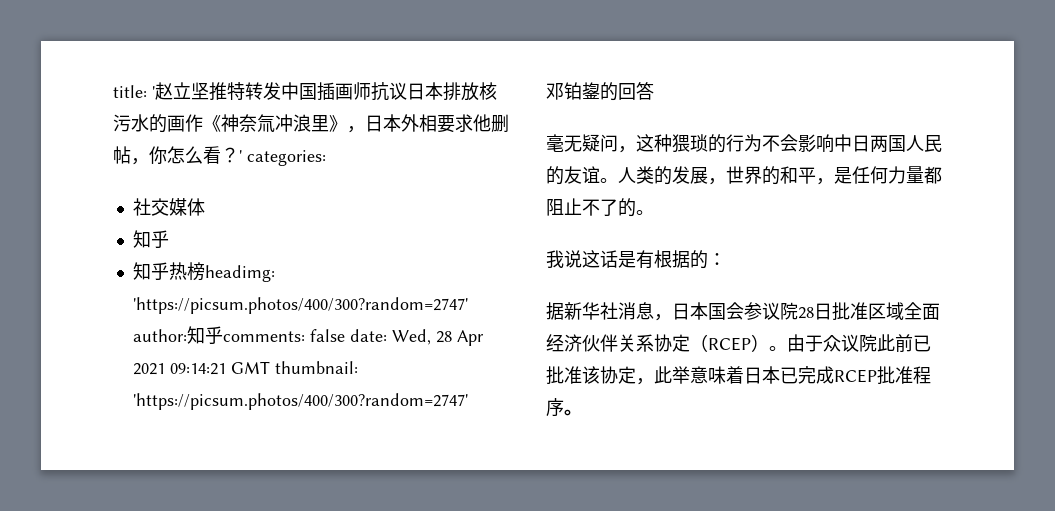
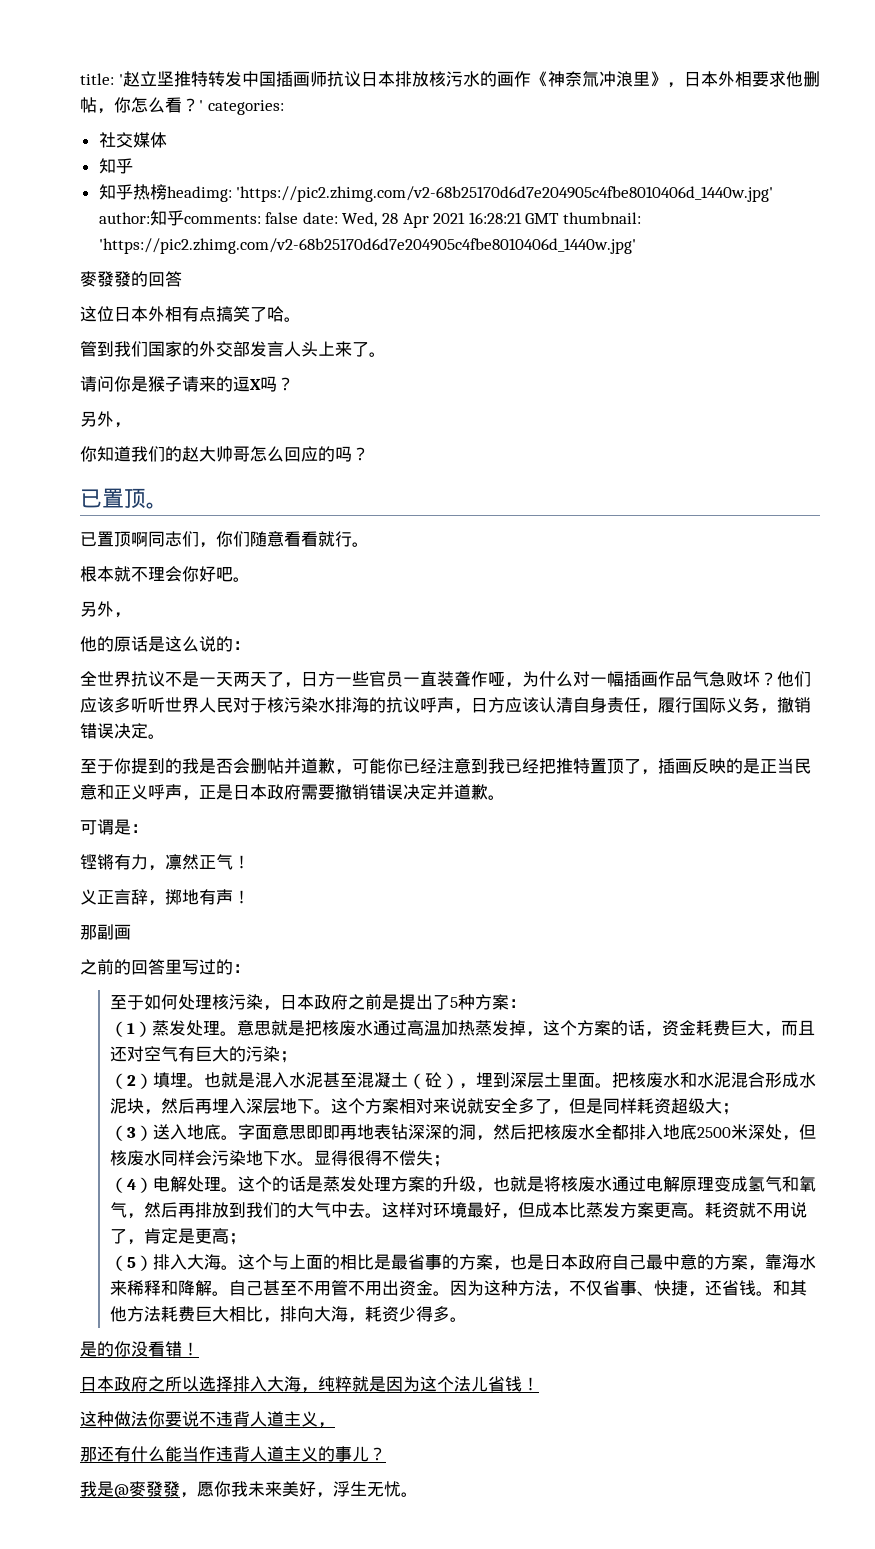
[132,297,468,314] 'https://picsum.photos/400/300?random=2747' -> [236,186,774,202] 'https://pic2.zhimg.com/v2-68b25170d6d7e204905c4fbe8010406d_1440w.jpg'
[169,363,226,375] 09:14:21 -> [468,212,522,224] 16:28:21
[132,393,468,410] [546,82,600,100] 'https://picsum.photos/400/300?random=2747' // 邓铂鋆 -> [98,238,636,254] [80,271,131,287] 'https://pic2.zhimg.com/v2-68b25170d6d7e204905c4fbe8010406d_1440w.jpg' // 麥發發
[546,134,942,153] [546,166,942,185] [546,198,654,217] [546,250,726,269] [546,302,940,321] [546,334,931,352] [546,366,931,385] [546,398,564,417] 毫无疑问，这种猥琐的行为不会影响中日两国人民的友谊。人类的发展，世界的和平，是任何力量都阻止不了的。 // 我说这话是有根据的： // 据新华社消息，日本国会参议院28日批准区域全面经济伙伴关系协定（RCEP）。由于众议院此前已批准该协定，此举意味着日本已完成RCEP批准程序 -> [80,306,301,322] [80,341,386,357] [80,376,294,392] [80,411,131,428] [80,446,369,462] [80,488,168,509] [80,531,369,548] [80,566,250,582] [80,601,131,618] [80,636,250,652] [80,671,811,688] [80,697,811,714] [80,723,165,739] [80,758,811,775] [80,784,505,801] [80,819,148,835] [80,854,250,871] [80,889,250,906] [80,924,131,940] [80,959,250,975] [109,994,526,1011] [109,1020,815,1037] [109,1046,297,1063] [109,1072,816,1089] [109,1098,739,1115] [109,1124,816,1141] [109,1150,450,1167] [109,1176,816,1193] [109,1202,807,1219] [109,1228,246,1245] [109,1254,816,1271] [109,1280,807,1297] [109,1306,467,1323] [80,1341,199,1357] [80,1376,539,1393] [80,1411,335,1428] [80,1446,386,1462] [80,1481,401,1498] 这位日本外相有点搞笑了哈。 // 管到我们国家的外交部发言人头上来了。 // 请问你是猴子请来的逗X吗？ // 另外， // 你知道我们的赵大帅哥怎么回应的吗？ // 已置顶。 // 已置顶啊同志们，你们随意看看就行。 // 根本就不理会你好吧。 // 另外， // 他的原话是这么说的： // 全世界抗议不是一天两天了，日方一些官员一直装聋作哑，为什么对一幅插画作品气急败坏？他们应该多听听世界人民对于核污染水排海的抗议呼声，日方应该认清自身责任，履行国际义务，撤销错误决定。 // 至于你提到的我是否会删帖并道歉，可能你已经注意到我已经把推特置顶了，插画反映的是正当民意和正义呼声，正是日本政府需要撤销错误决定并道歉。 // 可谓是： // 铿锵有力，凛然正气！ // 义正言辞，掷地有声！ // 那副画 // 之前的回答里写过的： // 至于如何处理核污染，日本政府之前是提出了5种方案： // （1）蒸发处理。意思就是把核废水通过高温加热蒸发掉，这个方案的话，资金耗费巨大，而且还对空气有巨大的污染； // （2）填埋。也就是混入水泥甚至混凝土（砼），埋到深层土里面。把核废水和水泥混合形成水泥块，然后再埋入深层地下。这个方案相对来说就安全多了，但是同样耗资超级大； // （3）送入地底。字面意思即即再地表钻深深的洞，然后把核废水全都排入地底2500米深处，但核废水同样会污染地下水。显得很得不偿失； // （4）电解处理。这个的话是蒸发处理方案的升级，也就是将核废水通过电解原理变成氢气和氧气，然后再排放到我们的大气中去。这样对环境最好，但成本比蒸发方案更高。耗资就不用说了，肯定是更高； // （5）排入大海。这个与上面的相比是最省事的方案，也是日本政府自己最中意的方案，靠海水来稀释和降解。自己甚至不用管不用出资金。因为这种方法，不仅省事、快捷，还省钱。和其他方法耗费巨大相比，排向大海，耗资少得多。 // 是的你没看错！ // 日本政府之所以选择排入大海，纯粹就是因为这个法儿省钱！ // 这种做法你要说不违背人道主义， // 那还有什么能当作违背人道主义的事儿？ // 我是@麥發發，愿你我未来美好，浮生无忧

